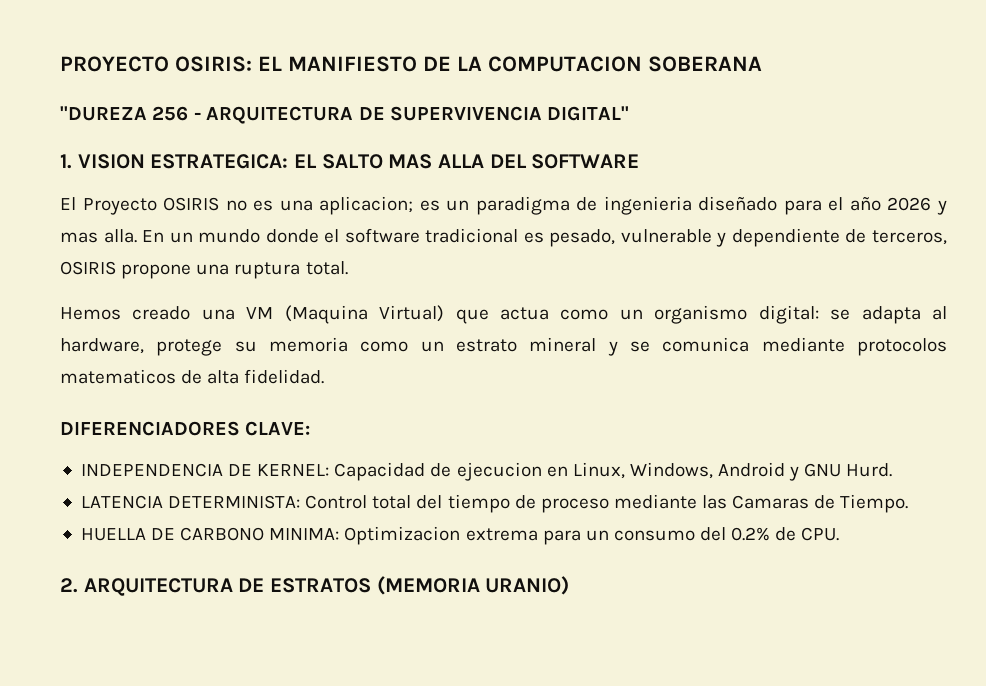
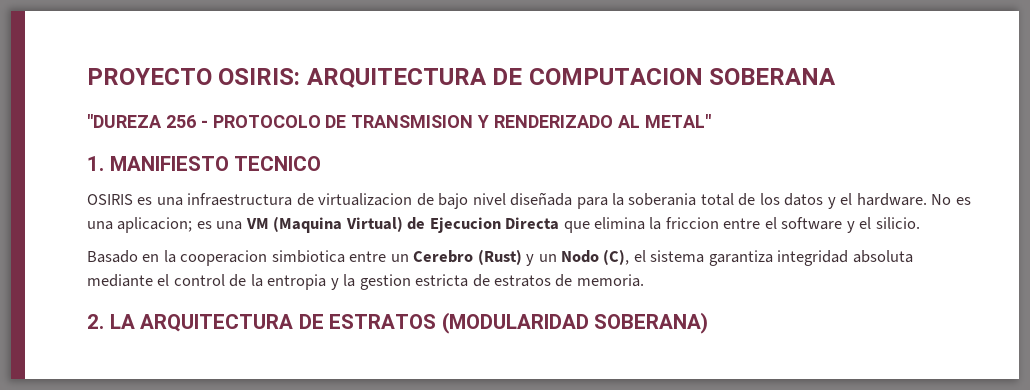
[258,56,482,72] EL MANIFIESTO DE LA -> [306,68,523,88] ARQUITECTURA DE
[206,106,630,124] [60,154,640,169] [60,196,947,215] [60,228,947,247] [60,261,348,279] [60,305,948,324] [60,337,948,356] [60,369,325,384] [60,421,311,436] [80,462,893,481] [80,494,909,513] [80,526,840,545] ARQUITECTURA DE SUPERVIVENCIA DIGITAL" // 1. VISION ESTRATEGICA: EL SALTO MAS ALLA DEL SOFTWARE // El Proyecto OSIRIS no es una aplicacion; es un paradigma de ingenieria diseñado para el año 2026 y mas alla. En un mundo donde el software tradicional es pesado, vulnerable y dependiente de terceros, OSIRIS propone una ruptura total. // Hemos creado una VM (Maquina Virtual) que actua como un organismo digital: se adapta al hardware, protege su memoria como un estrato mineral y se comunica mediante protocolos matematicos de alta fidelidad. // DIFERENCIADORES CLAVE: // INDEPENDENCIA DE KERNEL: Capacidad de ejecucion en Linux, Windows, Android y GNU Hurd. // LATENCIA DETERMINISTA: Control total del tiempo de proceso mediante las Camaras de Tiempo. // HUELLA DE CARBONO MINIMA: Optimizacion extrema para un consumo del 0.2% de CPU. -> [212,114,711,128] [87,156,322,171] [87,192,971,209] [87,216,920,233] [87,249,913,266] [87,274,644,290] PROTOCOLO DE TRANSMISION Y RENDERIZADO AL METAL" // 1. MANIFIESTO TECNICO // OSIRIS es una infraestructura de virtualizacion de bajo nivel diseñada para la soberania total de los datos y el hardware. No es una aplicacion; es una VM (Maquina Virtual) de Ejecucion Directa que elimina la friccion entre el software y el silicio. // Basado en la cooperacion simbiotica entre un Cerebro (Rust) y un Nodo (C), el sistema garantiza integridad absoluta mediante el control de la entropia y la gestion estricta de estratos de memoria.
(78, 585) none -> [109,314,135,329] LA
[376,576,570,595] (MEMORIA URANIO) -> [441,312,709,334] (MODULARIDAD SOBERANA)

